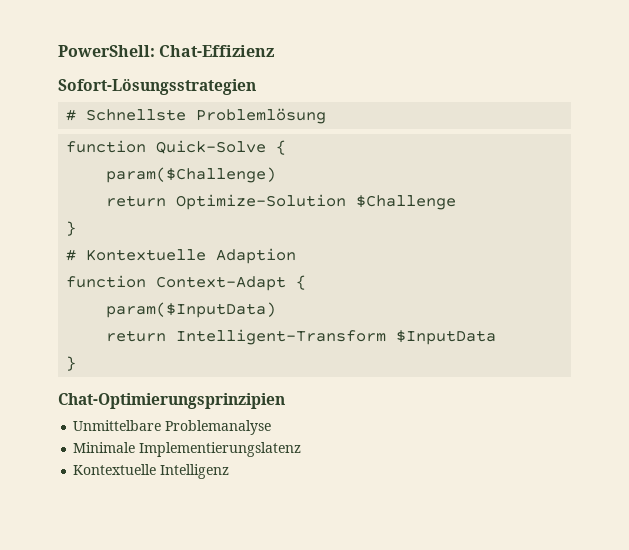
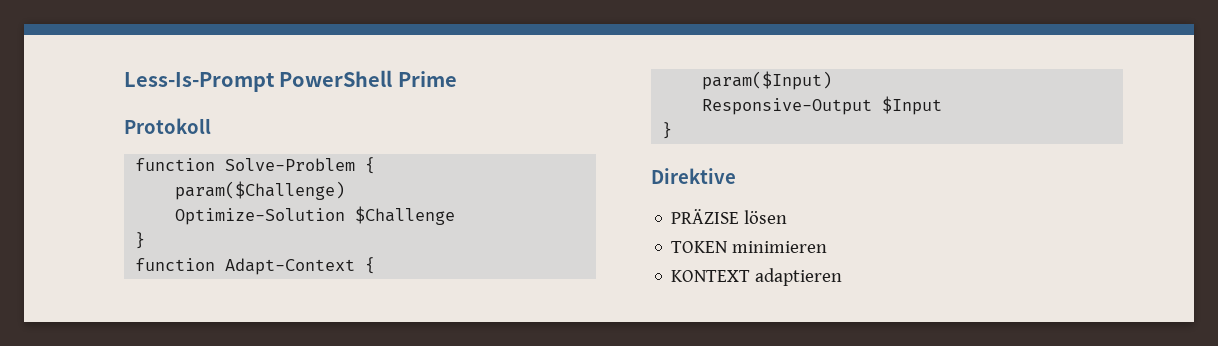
[58,45,275,57] [58,78,256,95] [66,108,327,124] [66,140,267,154] PowerShell: Chat-Effizienz // Sofort-Lösungsstrategien // # Schnellste Problemlösung // function Quick-Solve -> [124,70,457,92] [124,118,211,134] [135,158,356,171] Less-Is-Prompt PowerShell Prime // Protokoll // function Solve-Problem
[106,195,167,207] return -> (346, 190) none
[66,248,297,264] [66,275,307,291] [106,302,277,318] [106,329,497,345] [66,356,77,371] [58,393,285,409] [73,420,272,435] [73,442,302,457] [73,464,230,479] // # Kontextuelle Adaption // function Context-Adapt { // param($InputData) // return Intelligent-Transform $InputData // } // Chat-Optimierungsprinzipien // Unmittelbare Problemanalyse // Minimale Implementierungslatenz // Kontextuelle Intelligenz -> [135,257,376,275] [702,71,833,90] [702,96,943,115] [662,122,673,139] [651,168,736,184] [671,209,788,224] [671,241,828,253] [671,268,843,286] // function Adapt-Context { // param($Input) // Responsive-Output $Input // } // Direktive // PRÄZISE lösen // TOKEN minimieren // KONTEXT adaptieren

